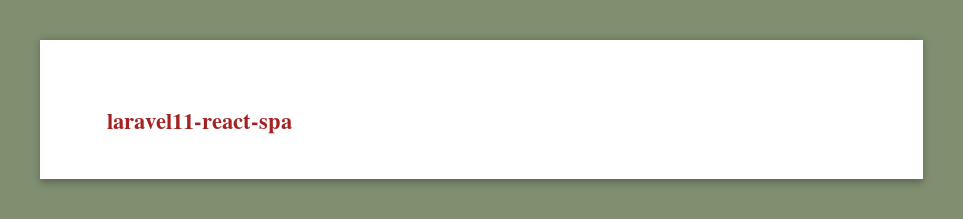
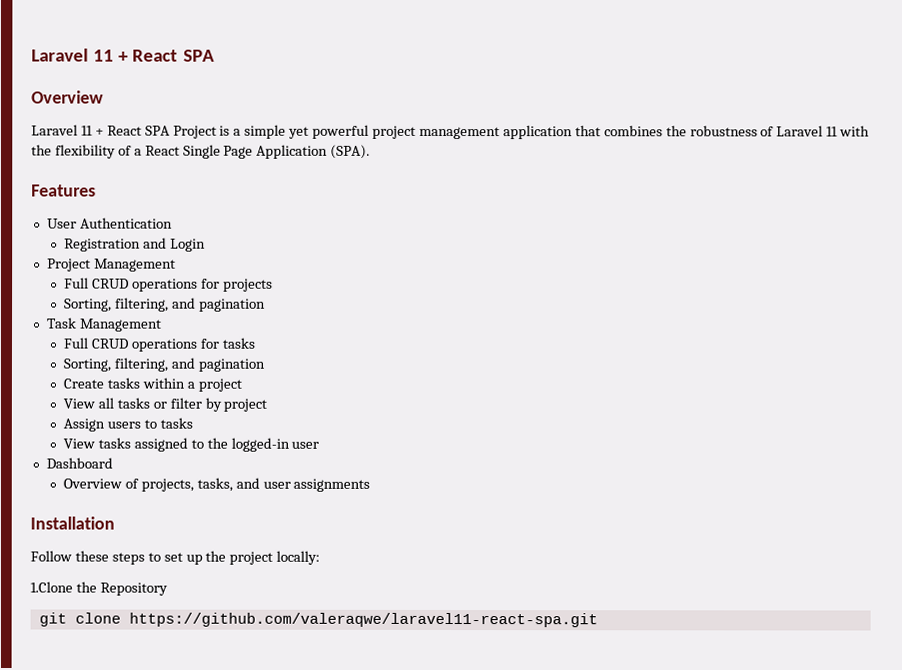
[107,114,292,134] laravel11-react-spa -> [31,48,215,62] [31,90,104,104] [31,124,871,140] [31,144,371,159] [31,184,96,197] [46,217,173,229] [63,237,206,252] [46,258,176,272] [63,277,273,292] [63,297,266,312] [46,317,162,332] [62,337,255,352] [62,357,265,372] [62,377,242,392] [62,397,268,412] [62,417,193,432] [62,437,320,452] [45,457,113,469] [62,477,371,492] [30,516,115,530] [30,550,321,565] [30,581,168,596] [38,612,598,628] Laravel 11 + React SPA // Overview // Laravel 11 + React SPA Project is a simple yet powerful project management application that combines the robustness of Laravel 11 with the flexibility of a React Single Page Application (SPA). // Features // User Authentication // Registration and Login // Project Management // Full CRUD operations for projects // Sorting, filtering, and pagination // Task Management // Full CRUD operations for tasks // Sorting, filtering, and pagination // Create tasks within a project // View all tasks or filter by project // Assign users to tasks // View tasks assigned to the logged-in user // Dashboard // Overview of projects, tasks, and user assignments // Installation // Follow these steps to set up the project locally: // 1.Clone the Repository // git clone https://github.com/valeraqwe/laravel11-react-spa.git

